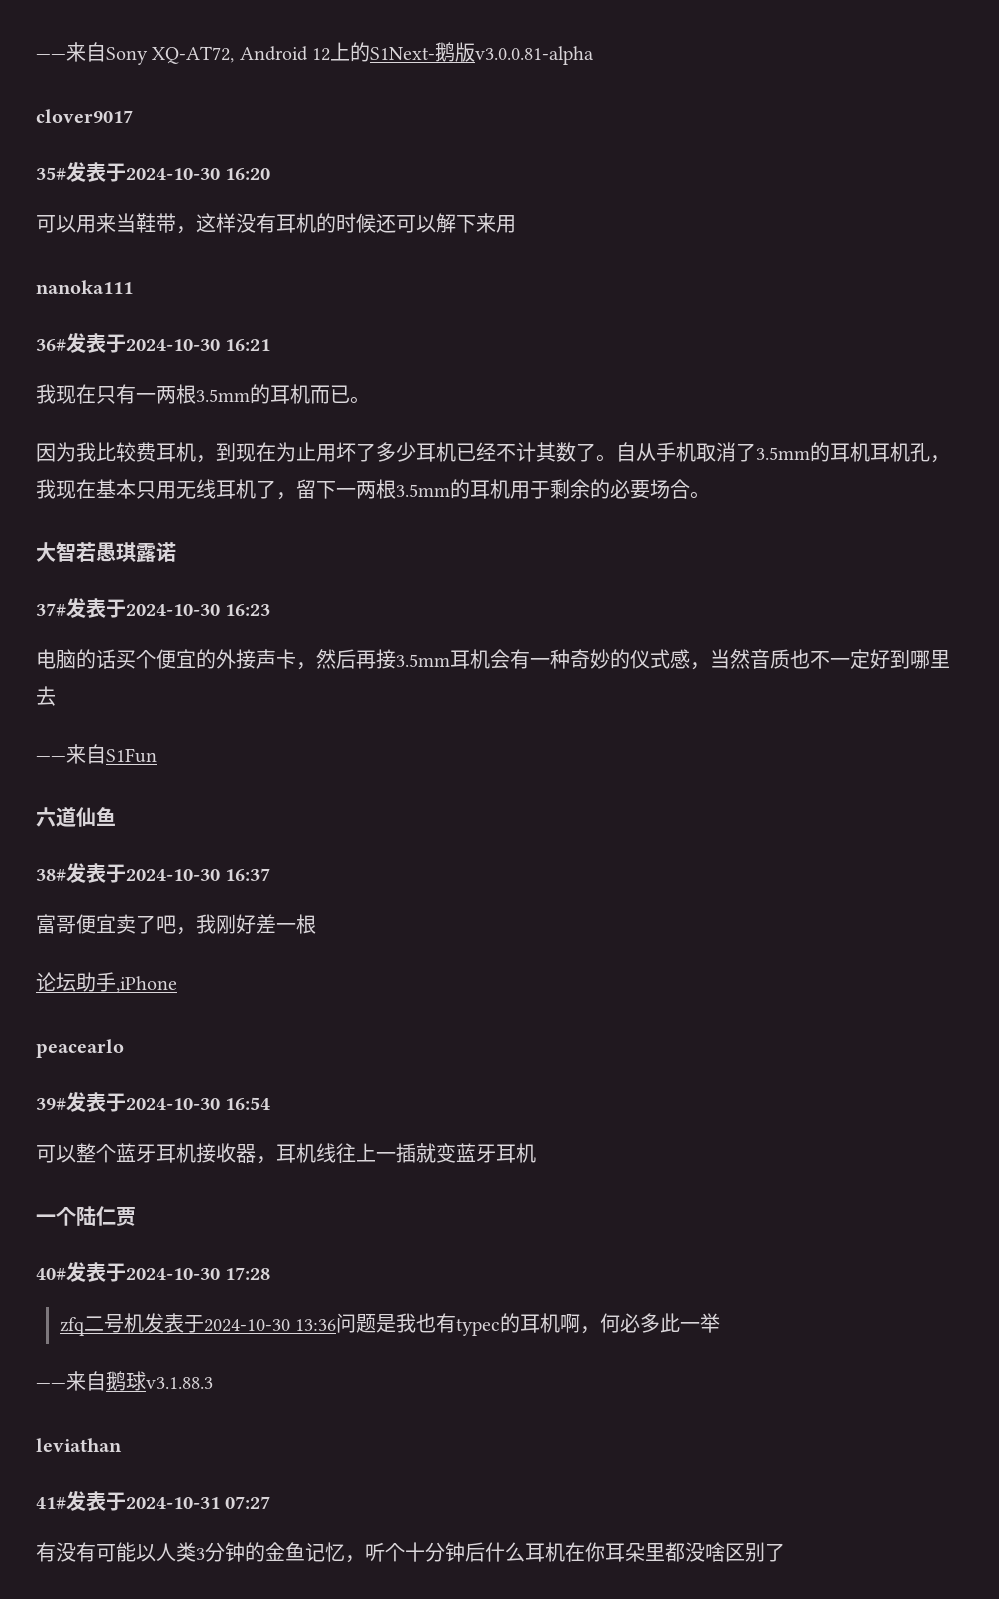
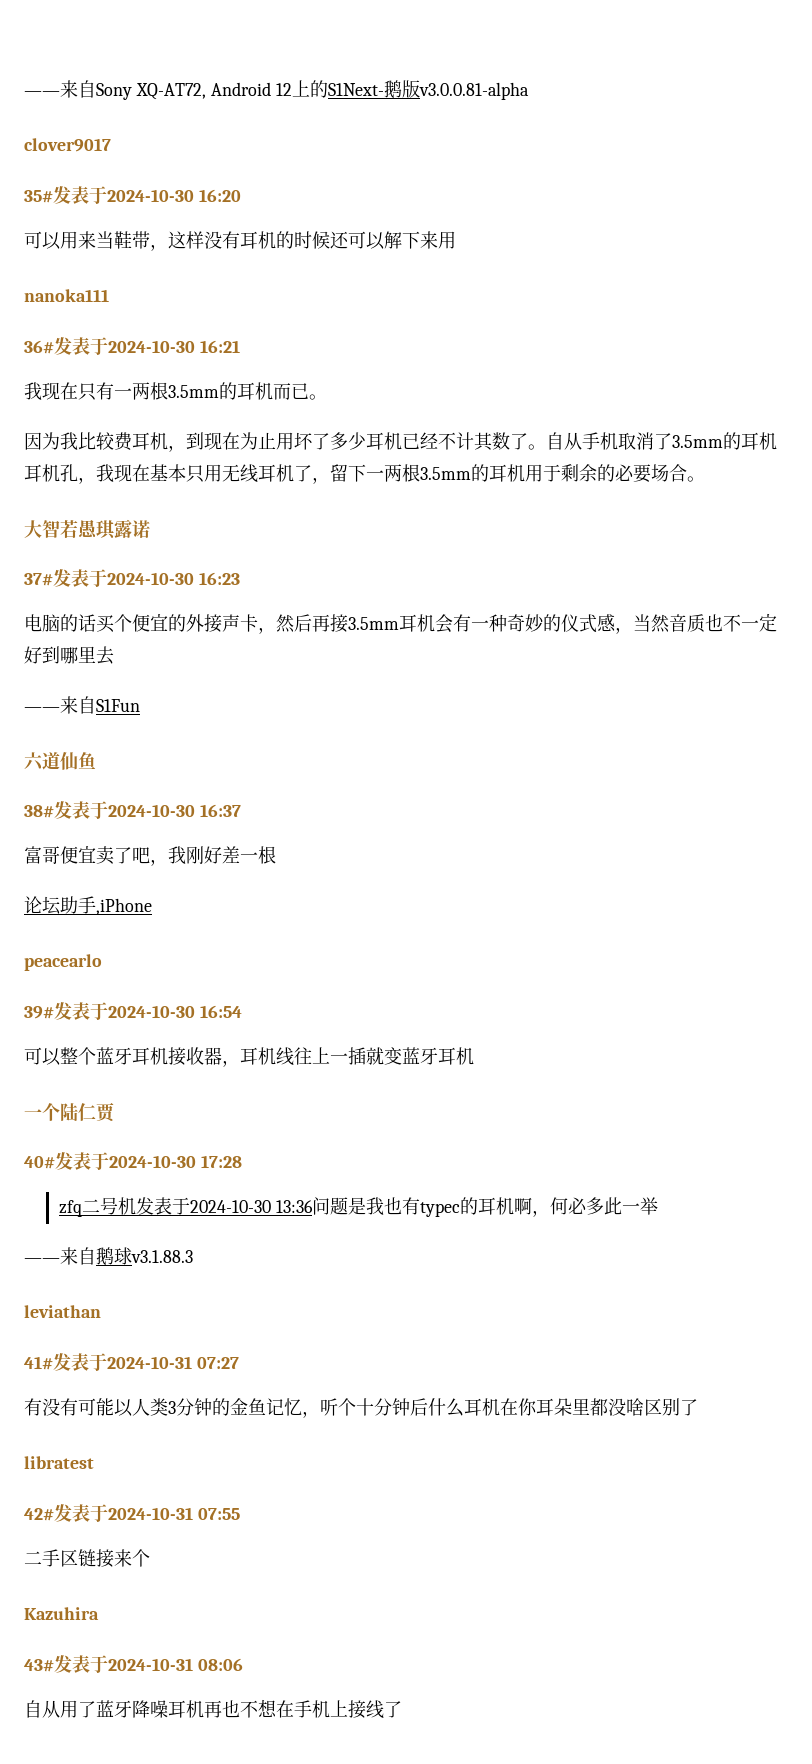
(785, 1552) none -> [24,1456,94,1469] [24,1504,240,1522] [24,1549,150,1568] [24,1607,99,1620] [24,1655,243,1673] [24,1699,402,1719] // libratest // 42#发表于2024-10-31 07:55 // 二手区链接来个 // Kazuhira // 43#发表于2024-10-31 08:06 // 自从用了蓝牙降噪耳机再也不想在手机上接线了

